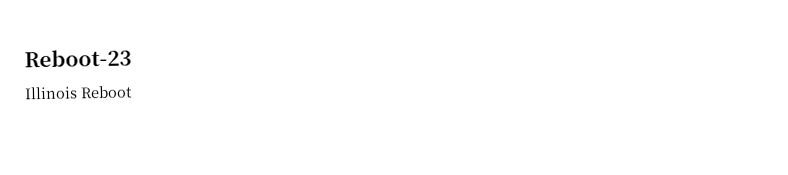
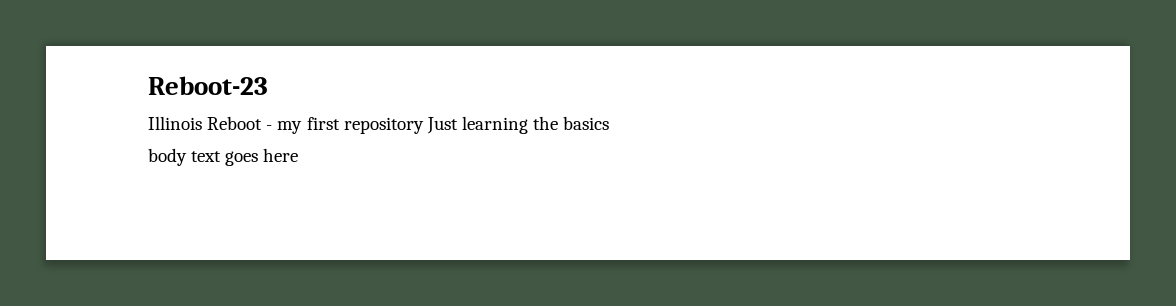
(133, 92) none -> [266,116,610,134] [148,148,299,166] - my first repository Just learning the basics // body text goes here

